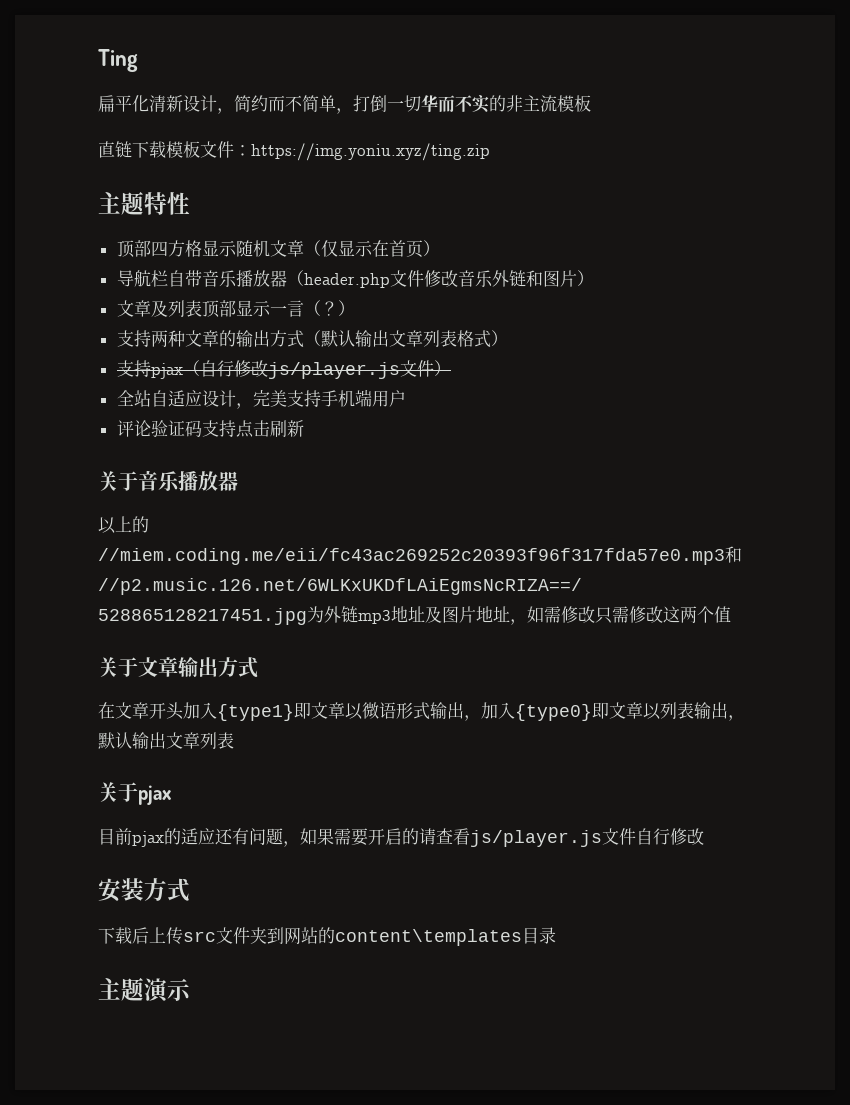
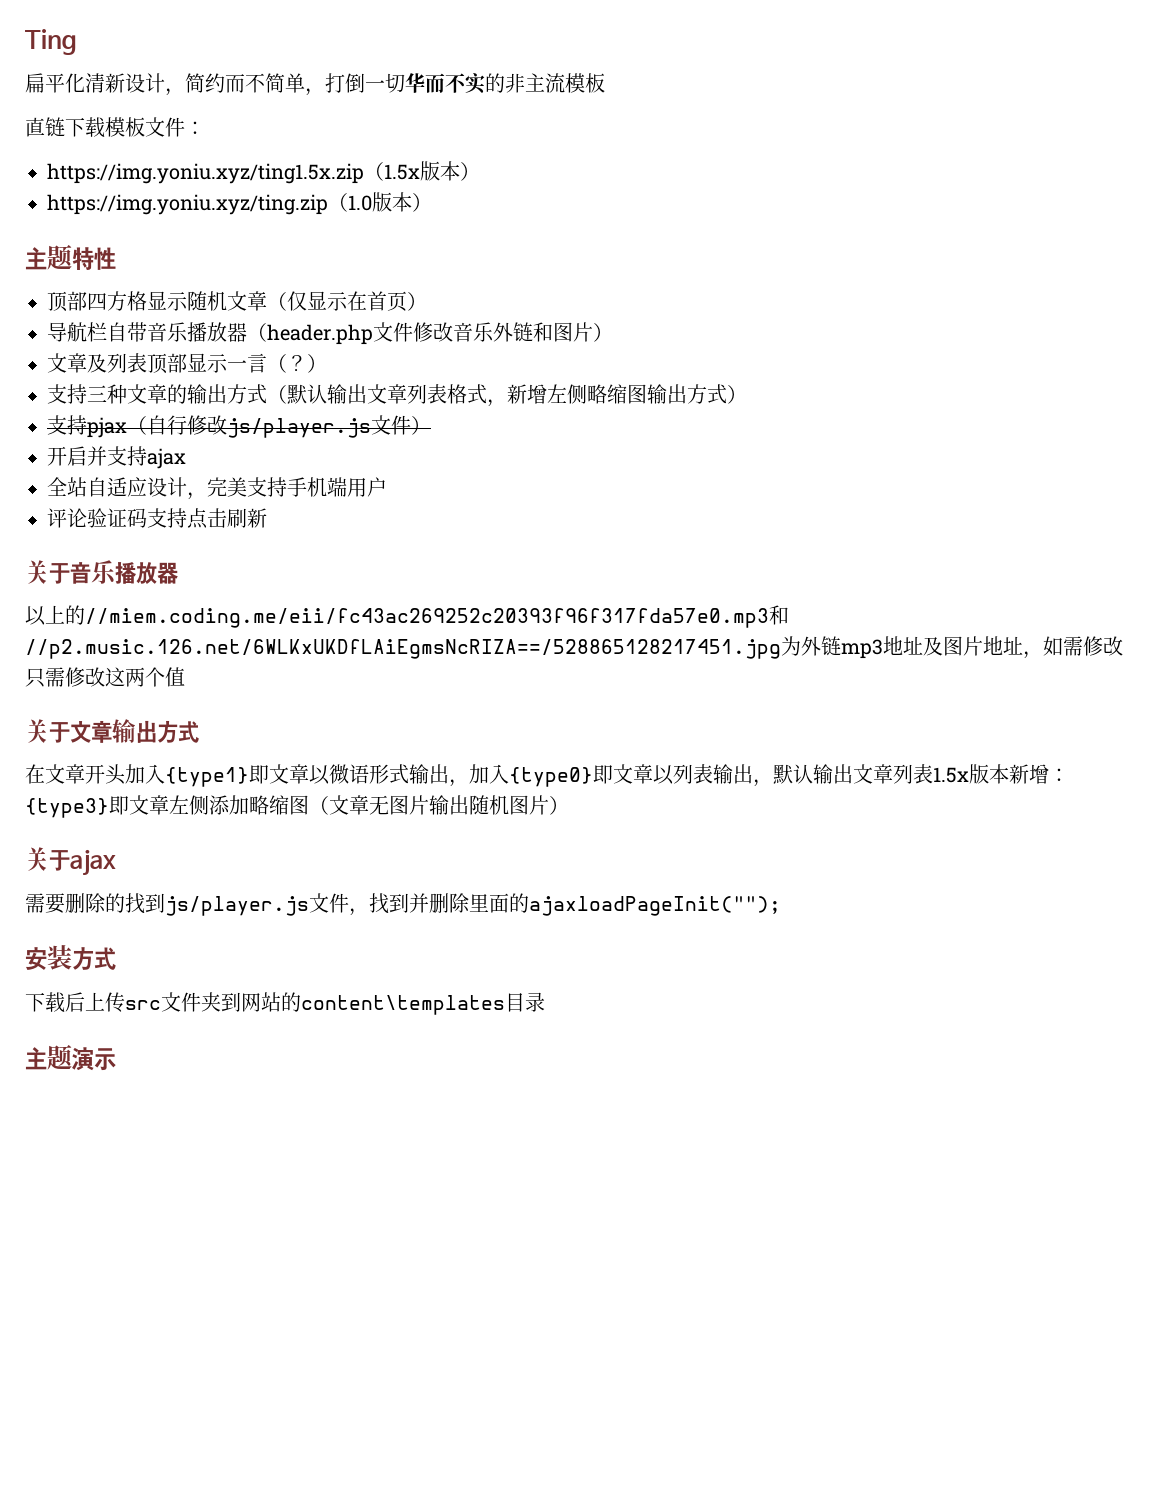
[251,143,490,161] https://img.yoniu.xyz/ting.zip -> [47,161,480,184] [47,192,432,215] // https://img.yoniu.xyz/ting1.5x.zip（1.5x版本） // https://img.yoniu.xyz/ting.zip（1.0版本）
[150,330,168,347] 两 -> [87,385,107,402] 三
(491, 339) none -> [487,384,727,407] ，新增左侧略缩图输出方式
(451, 368) none -> [47,446,186,469] // 开启并支持ajax
[98,782,171,805] [98,828,704,847] // 关于pjax // 目前pjax的适应还有问题，如果需要开启的请查看js/player.js文件自行修改 -> [933,764,1069,784] [25,795,569,818] [25,847,116,876] [25,893,781,916] 1.5x版本新增：{type3}即文章左侧添加略缩图（文章无图片输出随机图片） // 关于ajax // 需要删除的找到js/player.js文件，找到并删除里面的ajaxloadPageInit("");

